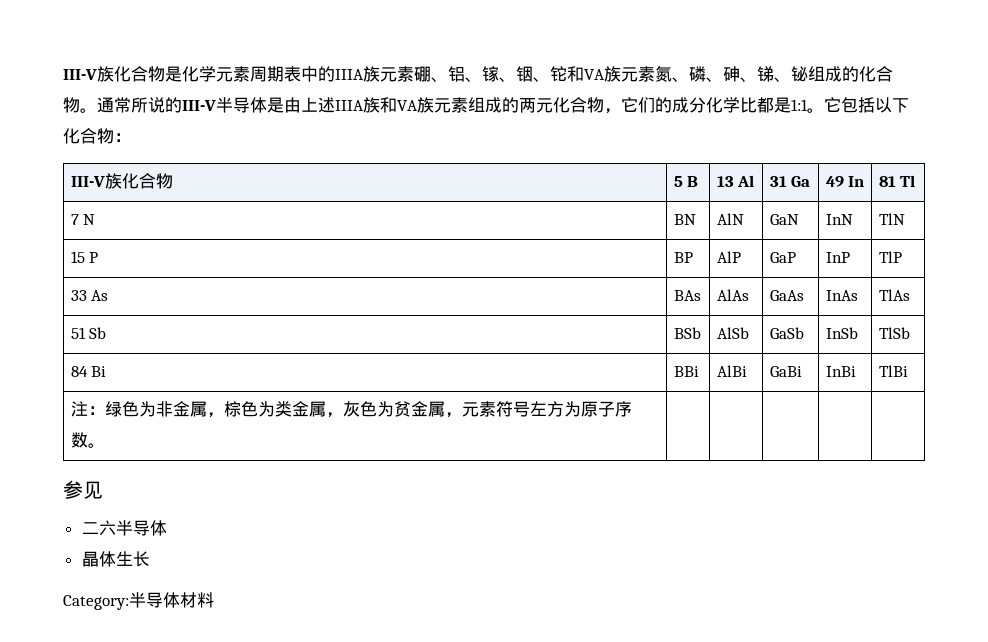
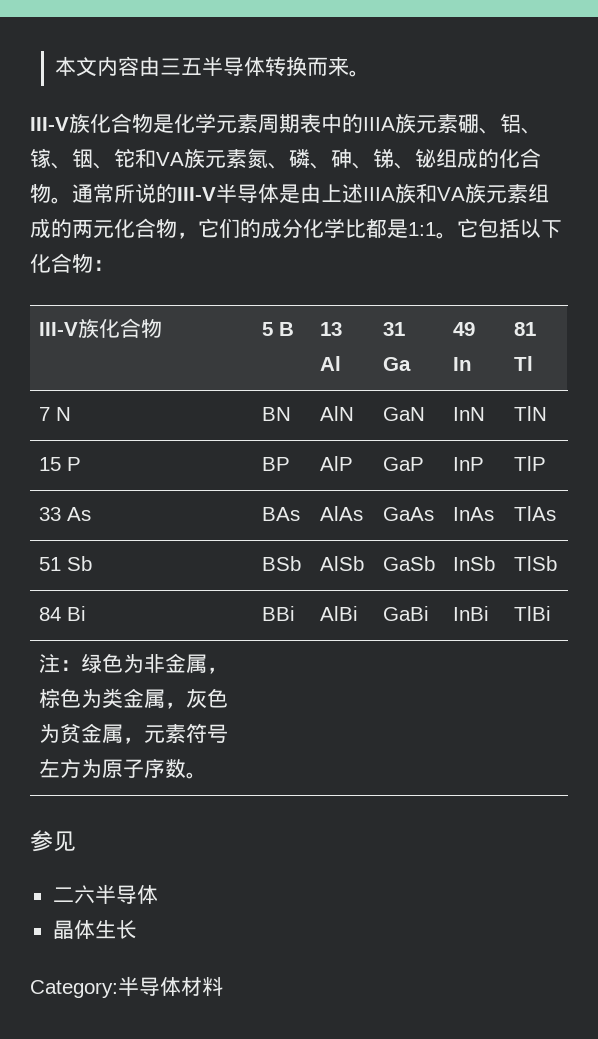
(63, 74) none -> [54,56,370,77] 本文内容由三五半导体转换而来。 //

